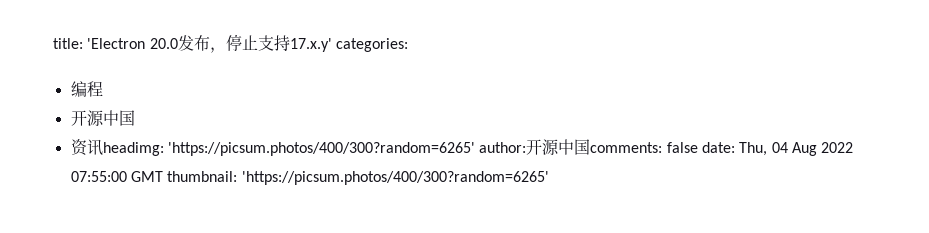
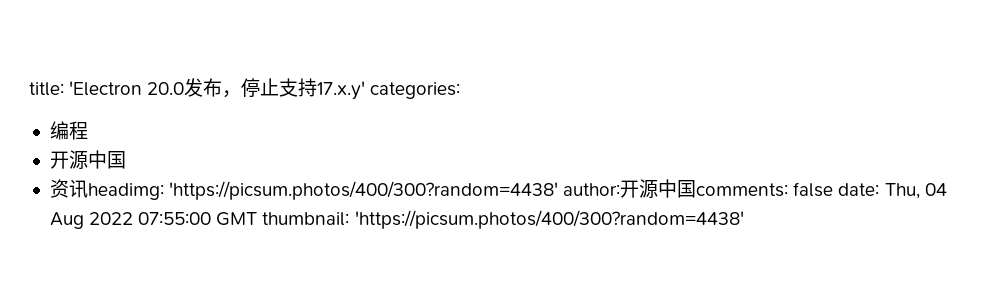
[167,142,475,156] 'https://picsum.photos/400/300?random=6265' -> [169,181,559,200] 'https://picsum.photos/400/300?random=4438'
[241,171,549,185] 'https://picsum.photos/400/300?random=6265' -> [354,210,744,229] 'https://picsum.photos/400/300?random=4438'

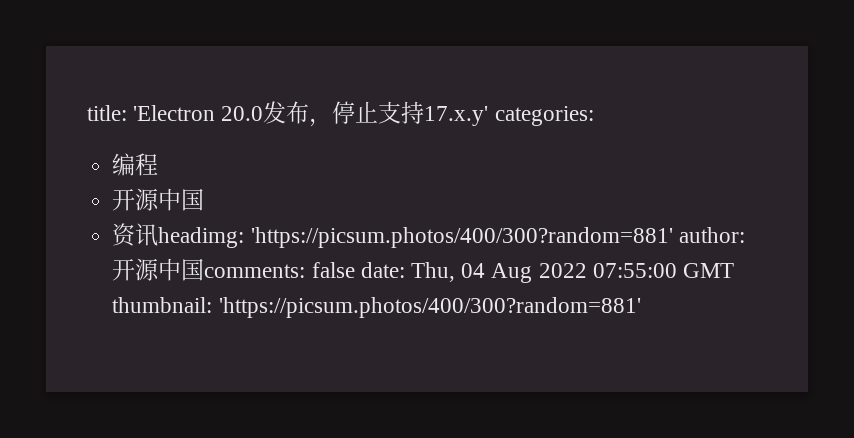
[169,181,559,200] 'https://picsum.photos/400/300?random=4438' -> [250,227,673,248] 'https://picsum.photos/400/300?random=881'
[354,210,744,229] 'https://picsum.photos/400/300?random=4438' -> [218,297,641,318] 'https://picsum.photos/400/300?random=881'

